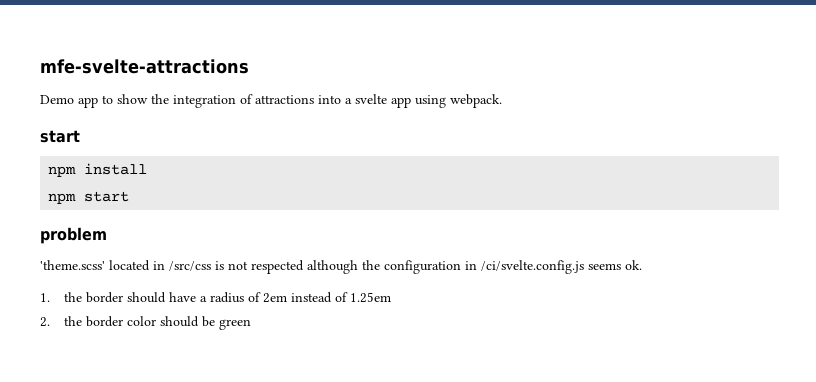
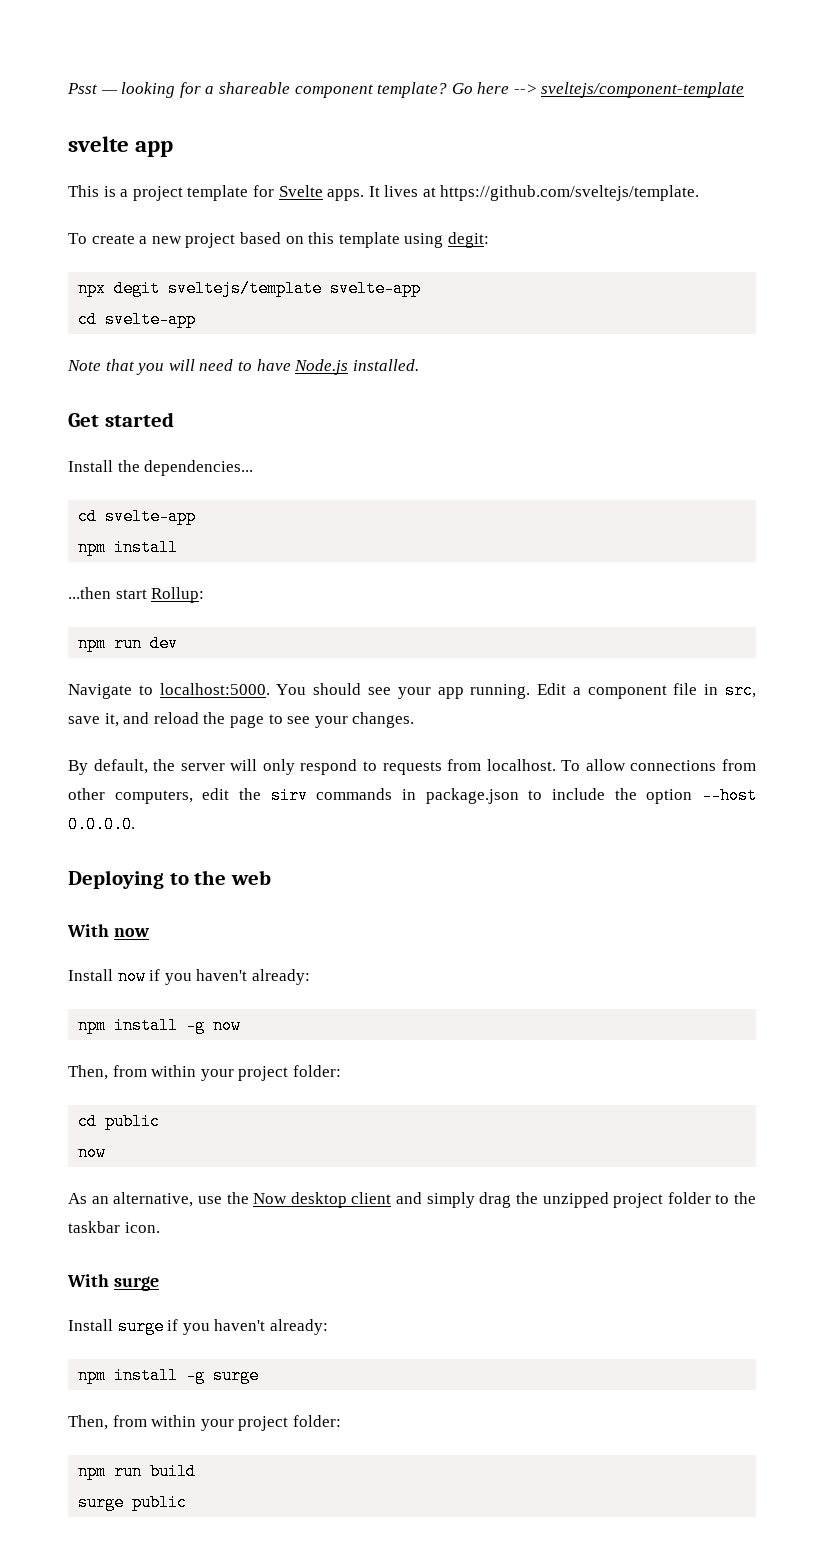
[40,59,249,74] [40,94,502,108] [40,130,80,143] [48,163,148,177] [48,191,130,204] [40,227,107,244] [40,260,642,274] [40,292,392,303] [40,316,252,330] mfe-svelte-attractions // Demo app to show the integration of attractions into a svelte app using webpack. // start // npm install // npm start // problem // 'theme.scss' located in /src/css is not respected although the configuration in /ci/svelte.config.js seems ok. // 1. the border should have a radius of 2em instead of 1.25em // 2. the border color should be green -> [67,82,745,98] [68,136,174,157] [68,185,700,201] [68,232,489,248] [78,280,422,297] [78,311,197,328] [67,359,419,375] [68,412,174,427] [68,460,254,476] [78,508,197,525] [78,539,179,556] [68,587,205,603] [78,635,179,652] [68,682,757,699] [68,712,415,728] [68,759,756,775] [68,787,757,804] [68,816,135,833] [68,870,271,889] [67,924,150,937] [68,968,310,985] [78,1017,242,1034] [68,1065,341,1081] [78,1113,161,1130] [78,1144,107,1161] [68,1192,756,1208] [68,1221,160,1233] [67,1274,159,1291] [68,1318,328,1335] [78,1367,260,1384] [68,1415,341,1431] [78,1463,197,1480] [78,1494,188,1511] Psst — looking for a shareable component template? Go here --> sveltejs/component-template // svelte app // This is a project template for Svelte apps. It lives at https://github.com/sveltejs/template. // To create a new project based on this template using degit: // npx degit sveltejs/template svelte-app // cd svelte-app // Note that you will need to have Node.js installed. // Get started // Install the dependencies... // cd svelte-app // npm install // ...then start Rollup: // npm run dev // Navigate to localhost:5000. You should see your app running. Edit a component file in src, save it, and reload the page to see your changes. // By default, the server will only respond to requests from localhost. To allow connections from other computers, edit the sirv commands in package.json to include the option --host 0.0.0.0. // Deploying to the web // With now // Install now if you haven't already: // npm install -g now // Then, from within your project folder: // cd public // now // As an alternative, use the Now desktop client and simply drag the unzipped project folder to the taskbar icon. // With surge // Install surge if you haven't already: // npm install -g surge // Then, from within your project folder: // npm run build // surge public

